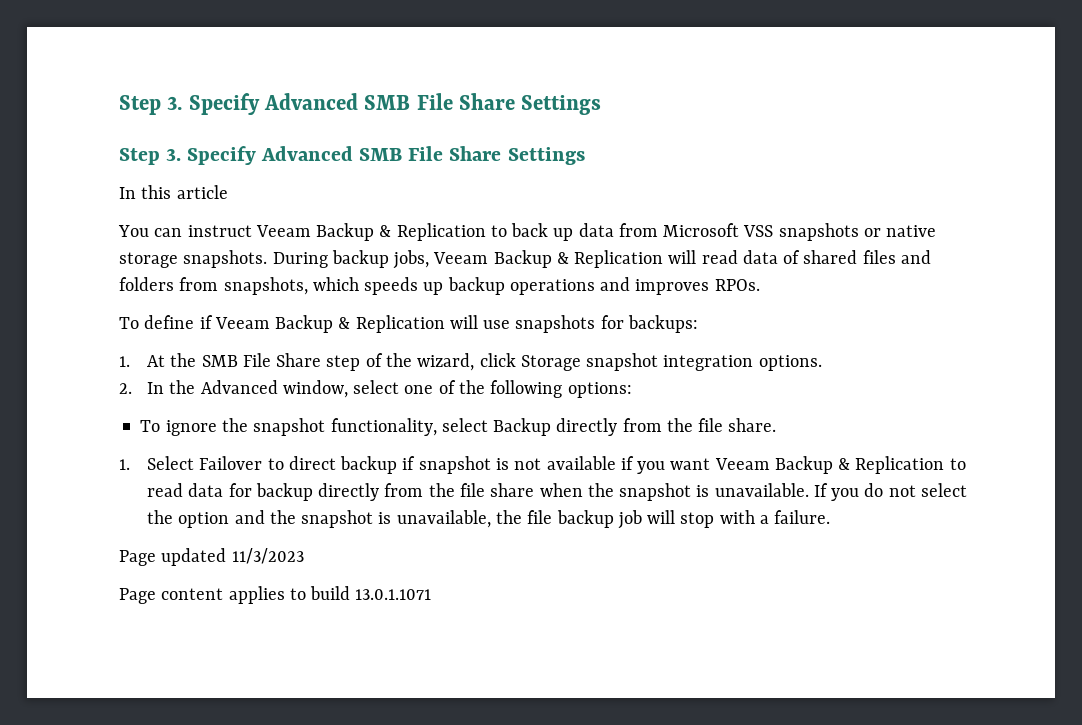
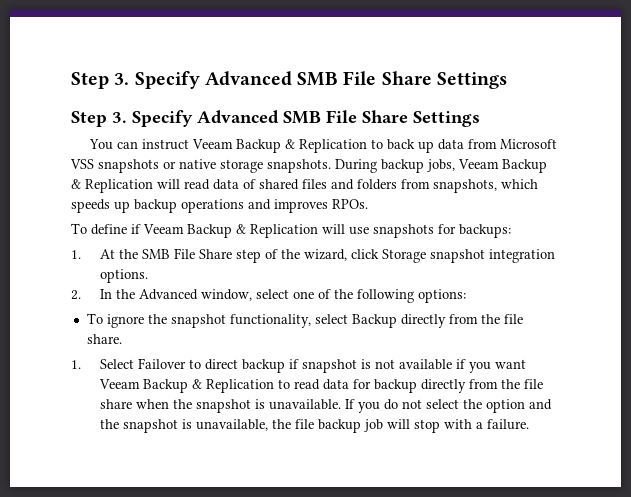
[119,185,228,199] // In this article -> (480, 119) none
[119,548,304,566] [119,586,432,604] // Page updated 11/3/2023 // Page content applies to build 13.0.1.1071 -> (529, 424) none

